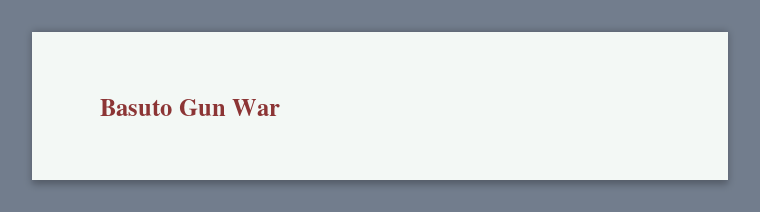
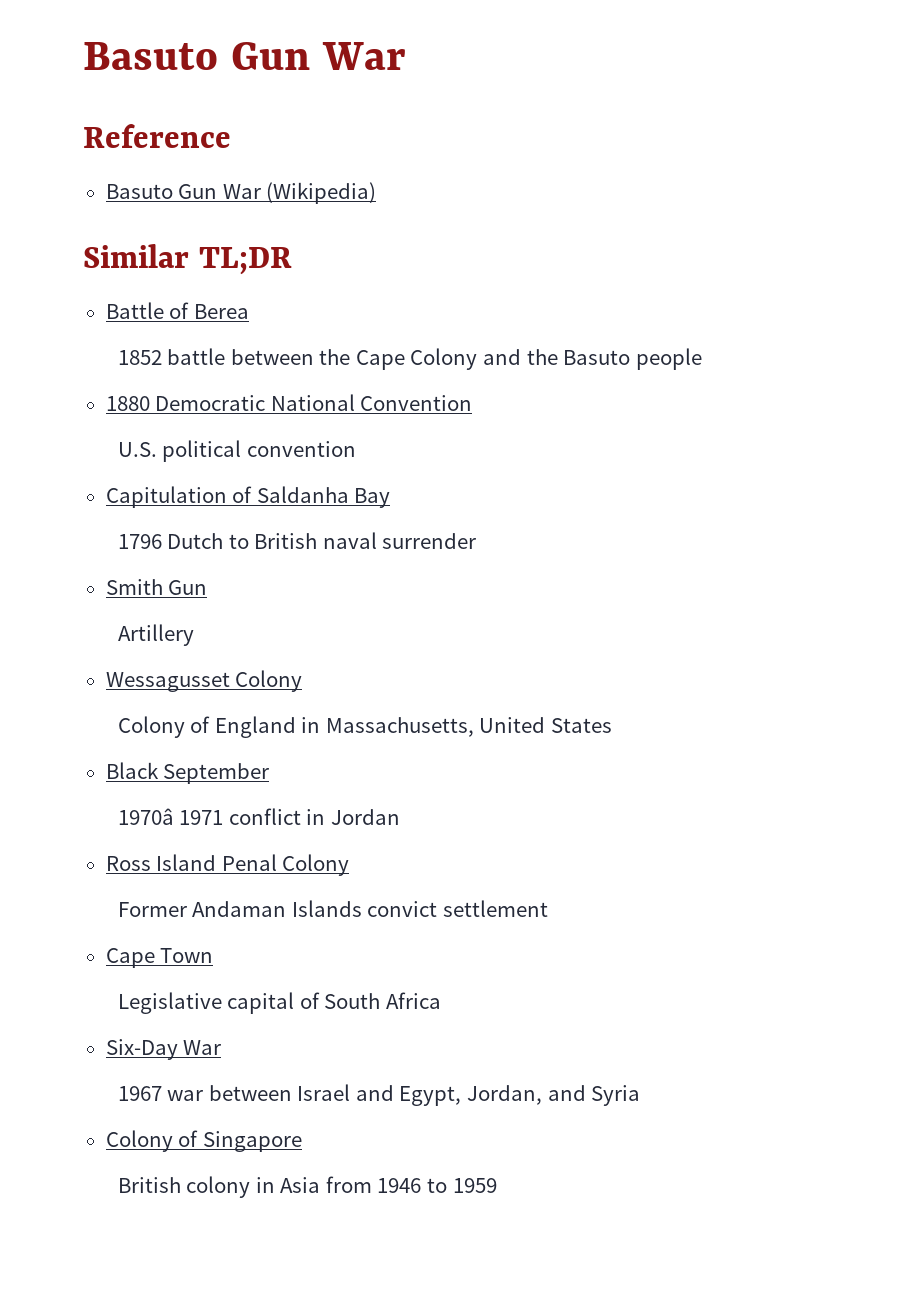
[100,99,281,116] Basuto Gun War -> [83,42,406,70] [83,124,231,148] [105,182,377,204] [83,244,292,275] [105,302,249,319] [117,348,702,370] [105,394,473,411] [117,440,356,462] [105,486,391,508] [117,532,477,549] [105,579,208,595] [117,624,194,646] [105,670,303,692] [117,716,612,738] [105,762,270,784] [117,808,400,825] [105,854,350,876] [117,900,548,917] [105,948,214,968] [117,992,441,1014] [105,1039,222,1060] [117,1084,641,1106] [105,1130,302,1152] [117,1176,497,1198] Basuto Gun War // Reference // Basuto Gun War (Wikipedia) // Similar TL;DR // Battle of Berea // 1852 battle between the Cape Colony and the Basuto people // 1880 Democratic National Convention // U.S. political convention // Capitulation of Saldanha Bay // 1796 Dutch to British naval surrender // Smith Gun // Artillery // Wessagusset Colony // Colony of England in Massachusetts, United States // Black September // 1970â 1971 conflict in Jordan // Ross Island Penal Colony // Former Andaman Islands convict settlement // Cape Town // Legislative capital of South Africa // Six-Day War // 1967 war between Israel and Egypt, Jordan, and Syria // Colony of Singapore // British colony in Asia from 1946 to 1959

